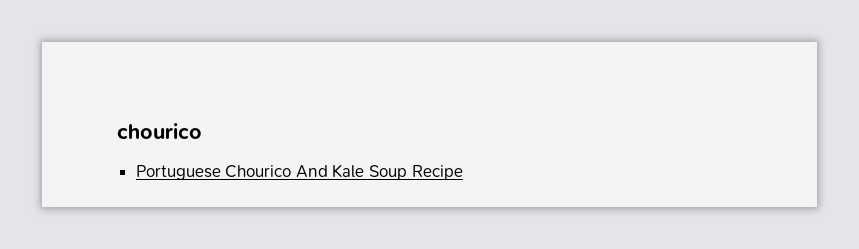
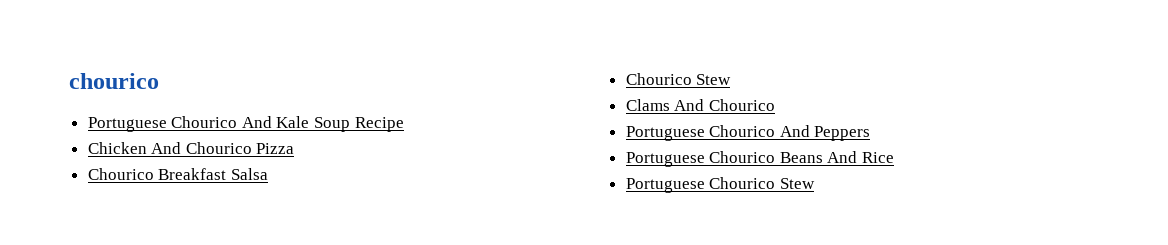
(463, 172) none -> [87,142,295,154] [87,168,268,180] [625,73,732,85] [625,99,775,111] [625,125,871,141] [625,151,895,167] [625,177,815,193] // Chicken And Chourico Pizza // Chourico Breakfast Salsa // Chourico Stew // Clams And Chourico // Portuguese Chourico And Peppers // Portuguese Chourico Beans And Rice // Portuguese Chourico Stew

